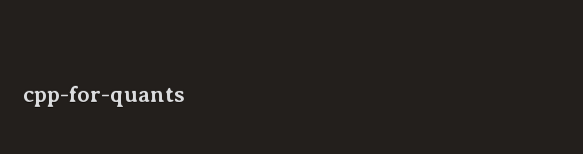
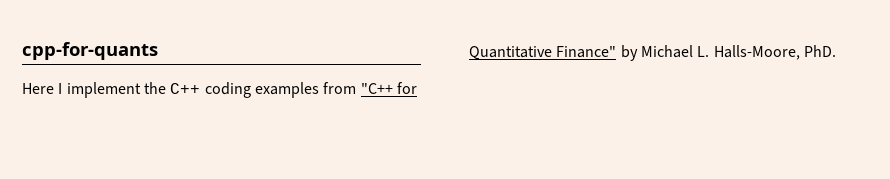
(185, 96) none -> [22,82,417,98] [469,45,836,61] // Here I implement the C++ coding examples from "C++ for Quantitative Finance" by Michael L. Halls-Moore, PhD.

